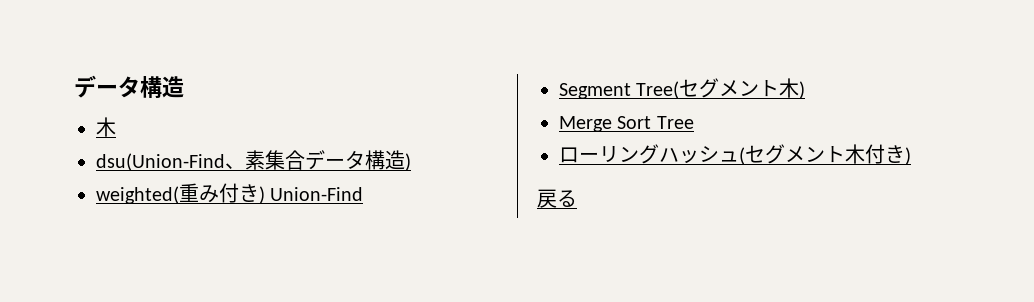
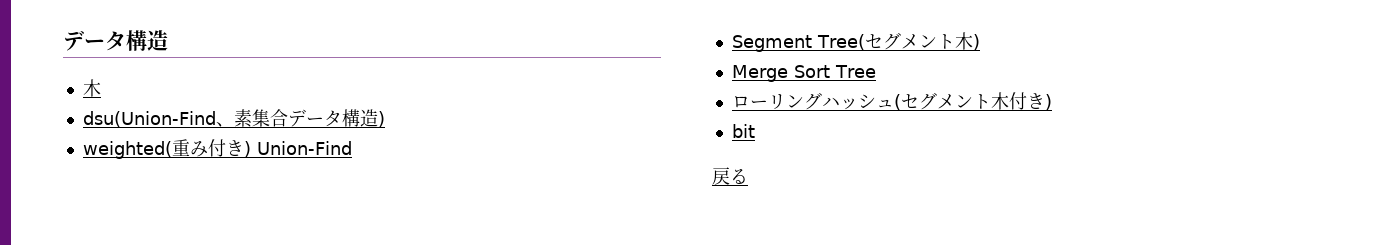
(911, 156) none -> [731,124,755,138] // bit

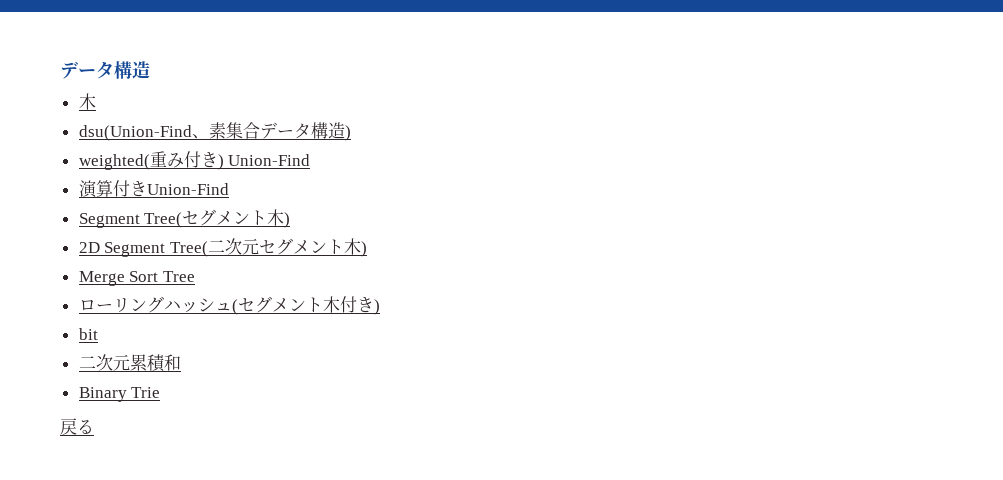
(352, 148) none -> [78,180,229,198] // 演算付きUnion-Find
(980, 42) none -> [78,238,367,257] // 2D Segment Tree(二次元セグメント木)
(755, 131) none -> [78,354,181,372] [78,387,161,402] // 二次元累積和 // Binary Trie

